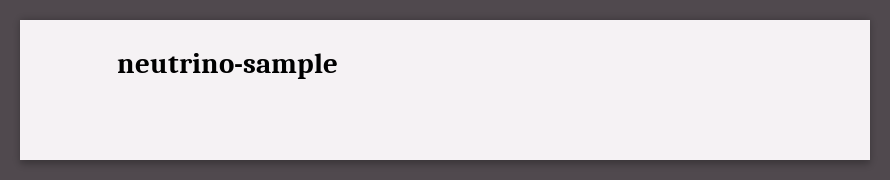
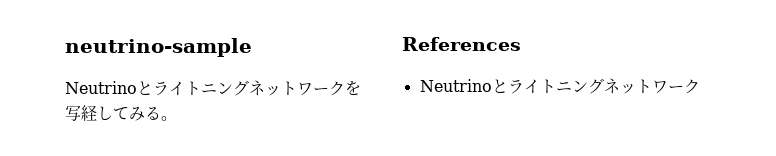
(338, 66) none -> [65,80,361,96] [65,105,177,121] [402,37,521,51] [419,78,700,94] // Neutrinoとライトニングネットワークを写経してみる。 // References // Neutrinoとライトニングネットワーク

